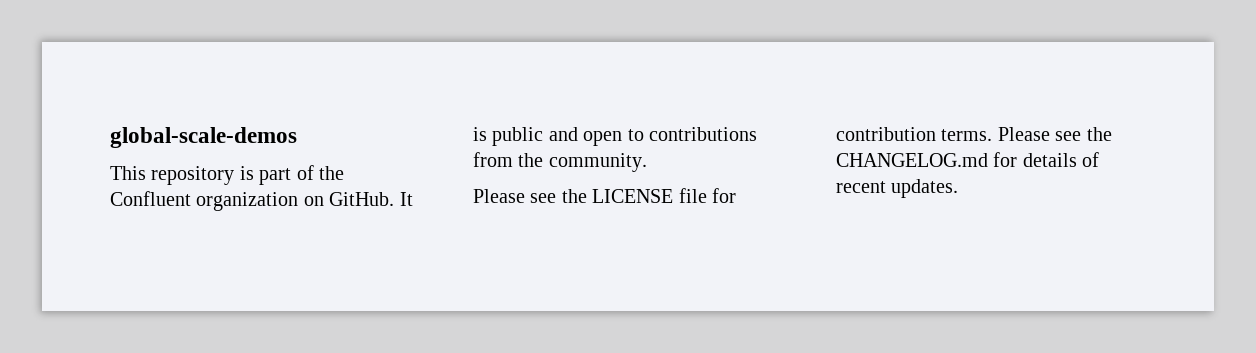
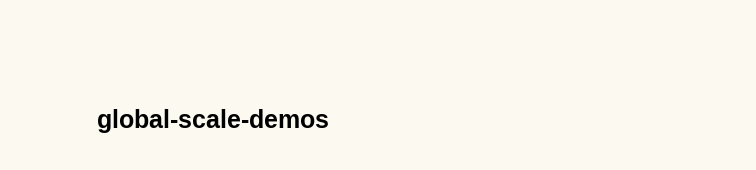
[110,165,344,185] [110,191,413,211] [473,127,757,146] [473,152,647,172] [473,188,736,203] [836,127,1112,141] [836,152,1100,167] [836,179,959,198] // This repository is part of the Confluent organization on GitHub. It is public and open to contributions from the community. // Please see the LICENSE file for contribution terms. Please see the CHANGELOG.md for details of recent updates. -> (329, 121) none

